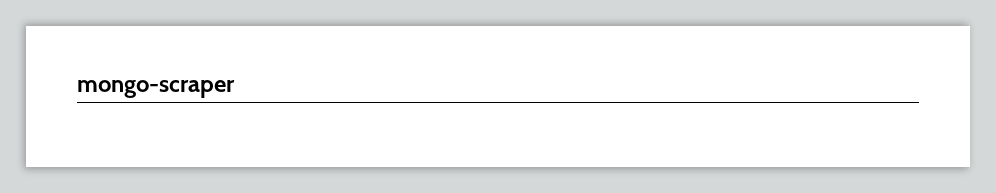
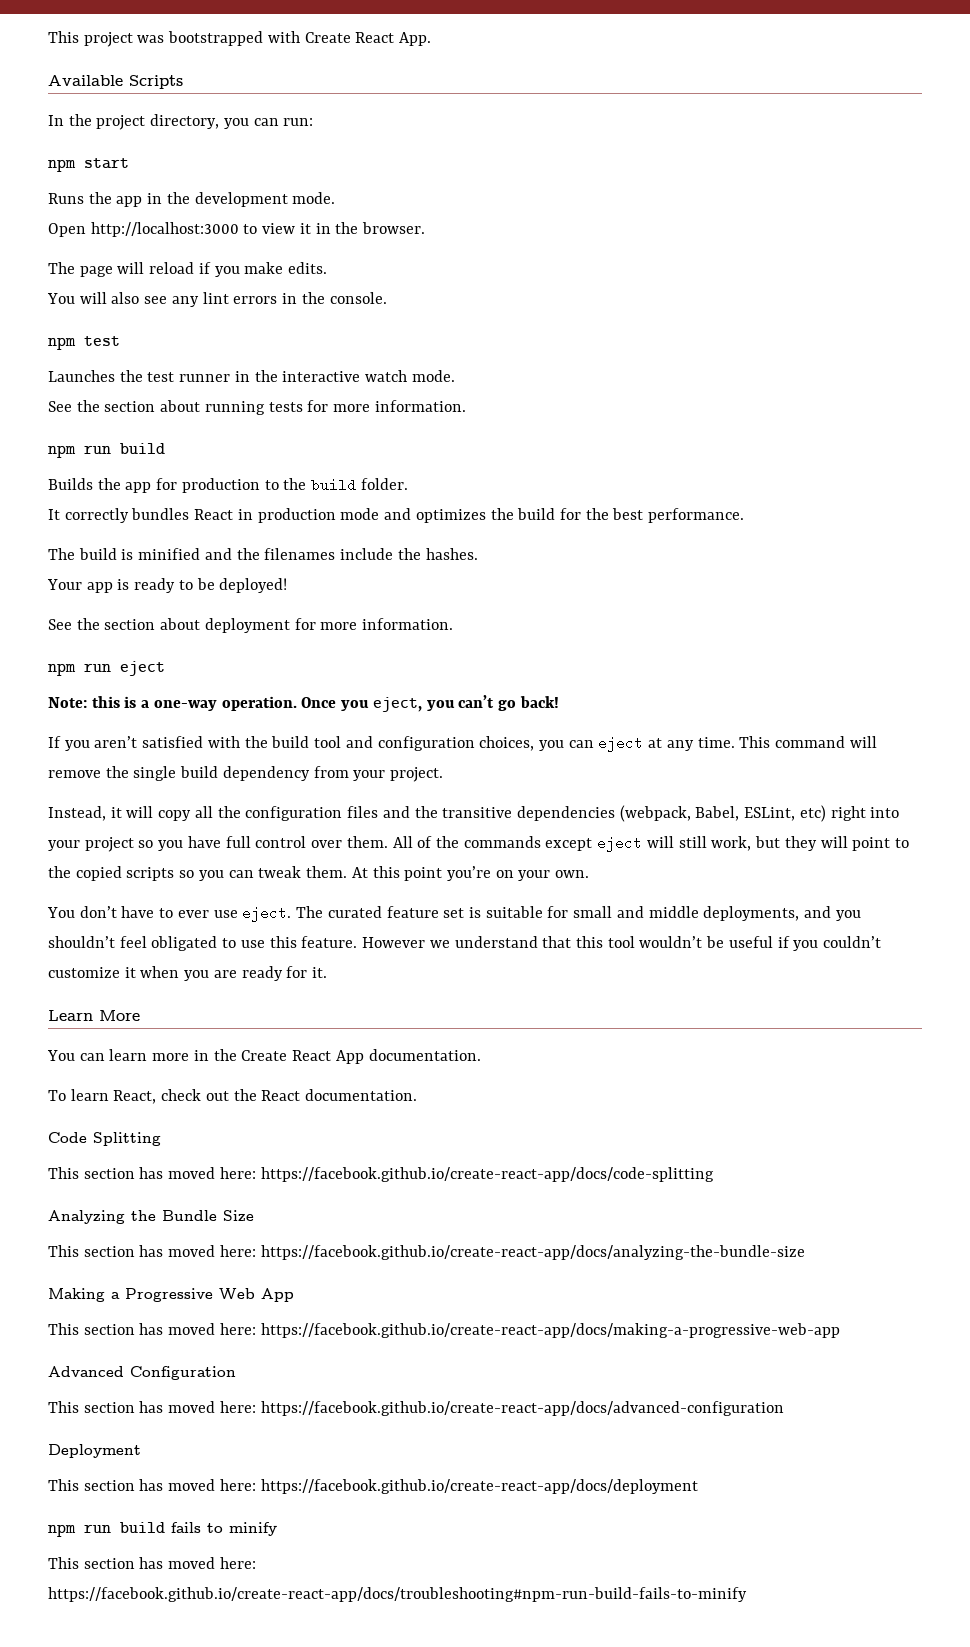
[77,80,235,98] mongo-scraper -> [48,31,432,47] [48,75,183,89] [48,114,314,130] [48,158,129,172] [48,192,336,207] [48,222,426,237] [48,262,328,277] [47,292,387,307] [48,336,120,350] [48,370,455,382] [48,400,466,415] [48,443,165,458] [48,478,408,493] [48,508,745,523] [48,548,478,560] [47,578,288,593] [48,618,454,633] [48,661,165,676] [48,695,559,712] [48,736,877,752] [48,766,444,782] [48,805,900,822] [48,836,909,852] [48,866,590,881] [47,906,861,922] [48,936,882,951] [48,966,328,981] [48,1010,140,1021] [47,1049,481,1064] [48,1089,418,1104] [48,1132,161,1146] [48,1167,714,1182] [48,1210,254,1224] [48,1245,805,1260] [48,1288,294,1302] [48,1323,840,1338] [48,1366,236,1380] [48,1401,784,1416] [48,1444,141,1458] [48,1479,698,1494] [48,1522,277,1537] [48,1557,256,1569] [48,1587,747,1602] This project was bootstrapped with Create React App. // Available Scripts // In the project directory, you can run: // npm start // Runs the app in the development mode. // Open http://localhost:3000 to view it in the browser. // The page will reload if you make edits. // You will also see any lint errors in the console. // npm test // Launches the test runner in the interactive watch mode. // See the section about running tests for more information. // npm run build // Builds the app for production to the build folder. // It correctly bundles React in production mode and optimizes the build for the best performance. // The build is minified and the filenames include the hashes. // Your app is ready to be deployed! // See the section about deployment for more information. // npm run eject // Note: this is a one-way operation. Once you eject, you can’t go back! // If you aren’t satisfied with the build tool and configuration choices, you can eject at any time. This command will remove the single build dependency from your project. // Instead, it will copy all the configuration files and the transitive dependencies (webpack, Babel, ESLint, etc) right into your project so you have full control over them. All of the commands except eject will still work, but they will point to the copied scripts so you can tweak them. At this point you’re on your own. // You don’t have to ever use eject. The curated feature set is suitable for small and middle deployments, and you shouldn’t feel obligated to use this feature. However we understand that this tool wouldn’t be useful if you couldn’t customize it when you are ready for it. // Learn More // You can learn more in the Create React App documentation. // To learn React, check out the React documentation. // Code Splitting // This section has moved here: https://facebook.github.io/create-react-app/docs/code-splitting // Analyzing the Bundle Size // This section has moved here: https://facebook.github.io/create-react-app/docs/analyzing-the-bundle-size // Making a Progressive Web App // This section has moved here: https://facebook.github.io/create-react-app/docs/making-a-progressive-web-app // Advanced Configuration // This section has moved here: https://facebook.github.io/create-react-app/docs/advanced-configuration // Deployment // This section has moved here: https://facebook.github.io/create-react-app/docs/deployment // npm run build fails to minify // This section has moved here: https://facebook.github.io/create-react-app/docs/troubleshooting#npm-run-build-fails-to-minify

